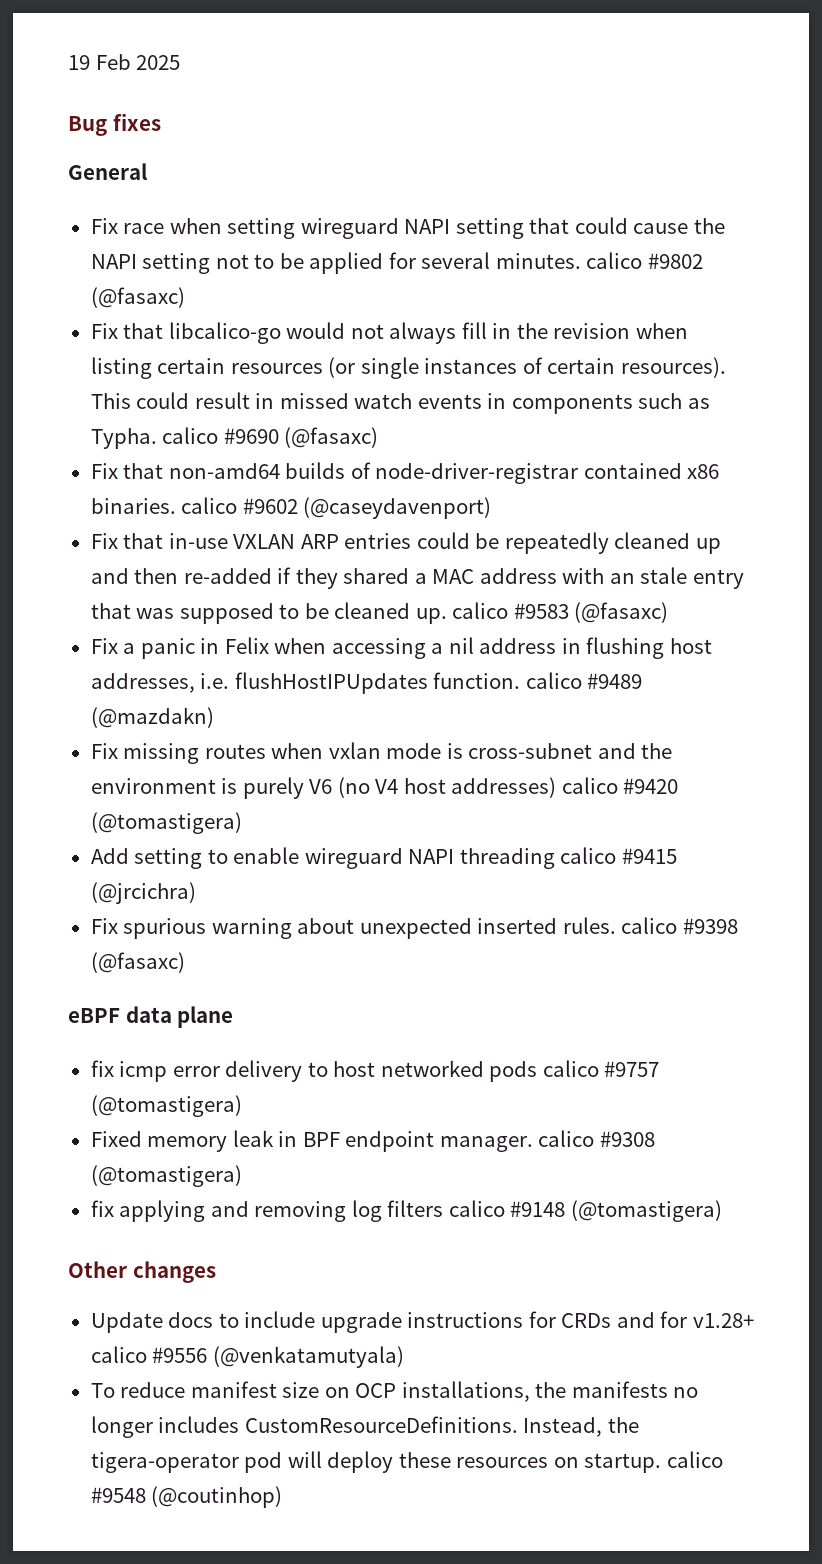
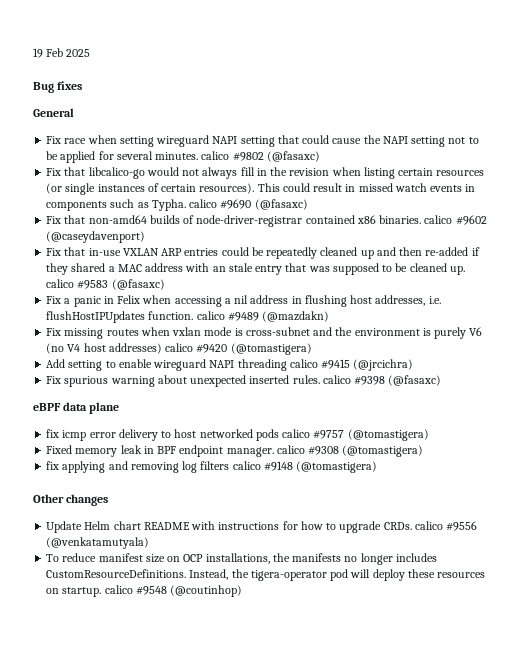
[168,1311,754,1333] docs to include upgrade instructions for CRDs and for v1.28+ -> [84,521,412,533] Helm chart README with instructions for how to upgrade CRDs.

